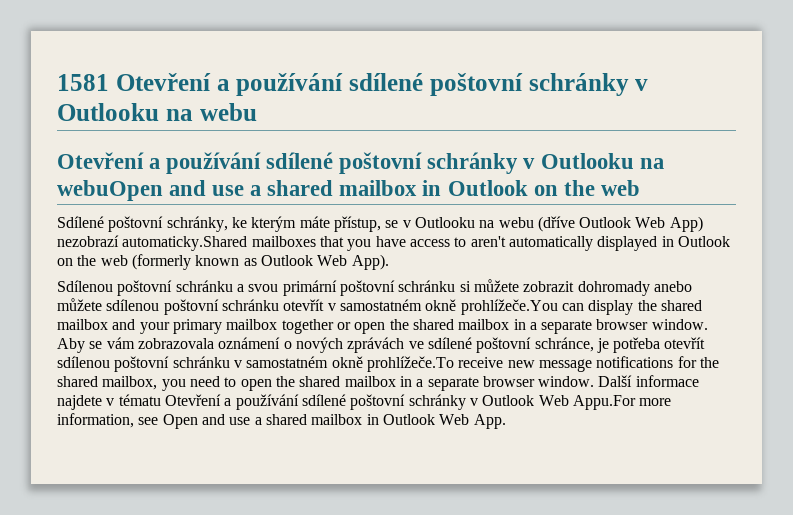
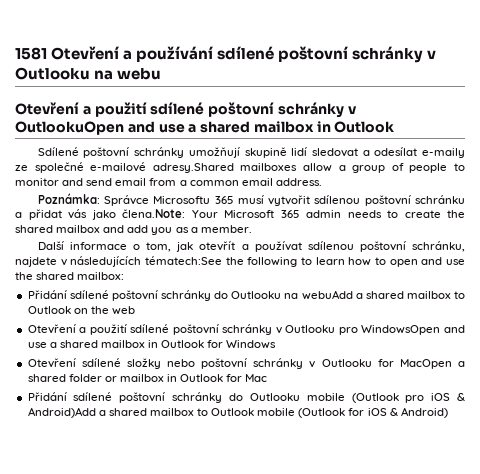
[166,152,664,174] [57,180,640,201] [57,216,703,232] [57,235,730,251] [57,254,389,270] [57,279,692,296] [57,298,702,315] [57,319,708,334] [57,337,706,353] [57,356,719,372] [57,375,699,391] [57,394,672,410] [57,413,506,429] používání sdílené poštovní schránky v Outlooku na webuOpen and use a shared mailbox in Outlook on the web // Sdílené poštovní schránky, ke kterým máte přístup, se v Outlooku na webu (dříve Outlook Web App) nezobrazí automaticky.Shared mailboxes that you have access to aren't automatically displayed in Outlook on the web (formerly known as Outlook Web App). // Sdílenou poštovní schránku a svou primární poštovní schránku si můžete zobrazit dohromady anebo můžete sdílenou poštovní schránku otevřít v samostatném okně prohlížeče.You can display the shared mailbox and your primary mailbox together or open the shared mailbox in a separate browser window. Aby se vám zobrazovala oznámení o nových zprávách ve sdílené poštovní schránce, je potřeba otevřít sdílenou poštovní schránku v samostatném okně prohlížeče.To receive new message notifications for the shared mailbox, you need to open the shared mailbox in a separate browser window. Další informace najdete v tématu Otevření a používání sdílené poštovní schránky v Outlook Web Appu.For more information, see Open and use a shared mailbox in Outlook Web App. -> [94,102,357,118] [15,121,395,135] [37,147,466,158] [15,162,466,173] [15,178,322,186] [37,193,465,206] [15,209,465,220] [15,225,252,235] [37,241,465,252] [15,256,466,267] [15,272,125,280] [27,290,465,301] [27,306,135,315] [27,324,466,335] [27,340,277,349] [27,358,465,369] [27,374,268,382] [27,392,465,403] [27,407,448,418] použití sdílené poštovní schránky v OutlookuOpen and use a shared mailbox in Outlook // Sdílené poštovní schránky umožňují skupině lidí sledovat a odesílat e-maily ze společné e-mailové adresy.Shared mailboxes allow a group of people to monitor and send email from a common email address. // Poznámka: Správce Microsoftu 365 musí vytvořit sdílenou poštovní schránku a přidat vás jako člena.Note: Your Microsoft 365 admin needs to create the shared mailbox and add you as a member. // Další informace o tom, jak otevřít a používat sdílenou poštovní schránku, najdete v následujících tématech:See the following to learn how to open and use the shared mailbox: // Přidání sdílené poštovní schránky do Outlooku na webuAdd a shared mailbox to Outlook on the web // Otevření a použití sdílené poštovní schránky v Outlooku pro WindowsOpen and use a shared mailbox in Outlook for Windows // Otevření sdílené složky nebo poštovní schránky v Outlooku for MacOpen a shared folder or mailbox in Outlook for Mac // Přidání sdílené poštovní schránky do Outlooku mobile (Outlook pro iOS & Android)Add a shared mailbox to Outlook mobile (Outlook for iOS & Android)

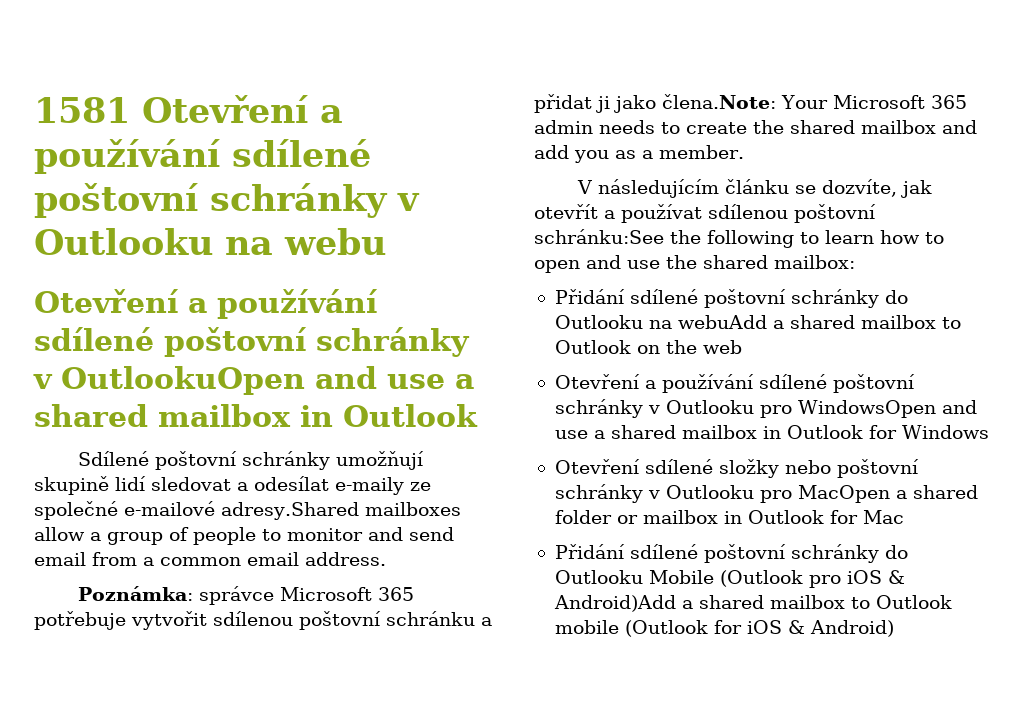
[94,102,147,117] použití -> [217,289,378,319] používání
[104,195,264,206] Správce Microsoftu 365 musí -> [199,586,415,605] [34,611,126,630] správce Microsoft 365 potřebuje
[68,209,87,219] vás -> [596,96,610,113] ji
[37,241,172,252] Další informace o tom, -> [577,179,898,198] V následujícím článku se dozvíte,
[412,241,465,252] [15,256,222,267] schránku, najdete v následujících tématech:See -> [534,229,664,244] schránku:See
[89,324,127,335] použití -> [661,374,754,393] používání
[377,359,394,367] for -> [759,490,792,503] pro
[306,393,345,401] mobile -> [648,570,714,584] Mobile

